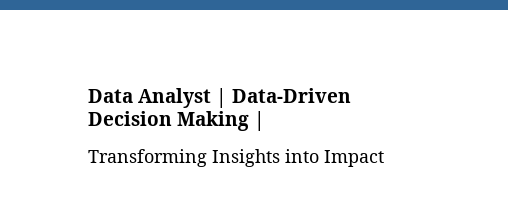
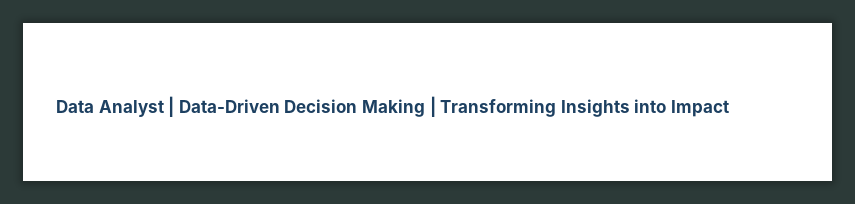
(266, 121) // -> (436, 106) none

